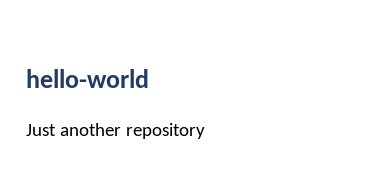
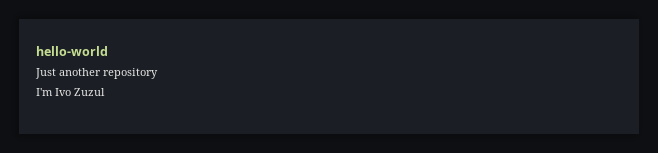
(205, 131) none -> [36,88,105,96] // I'm Ivo Zuzul

